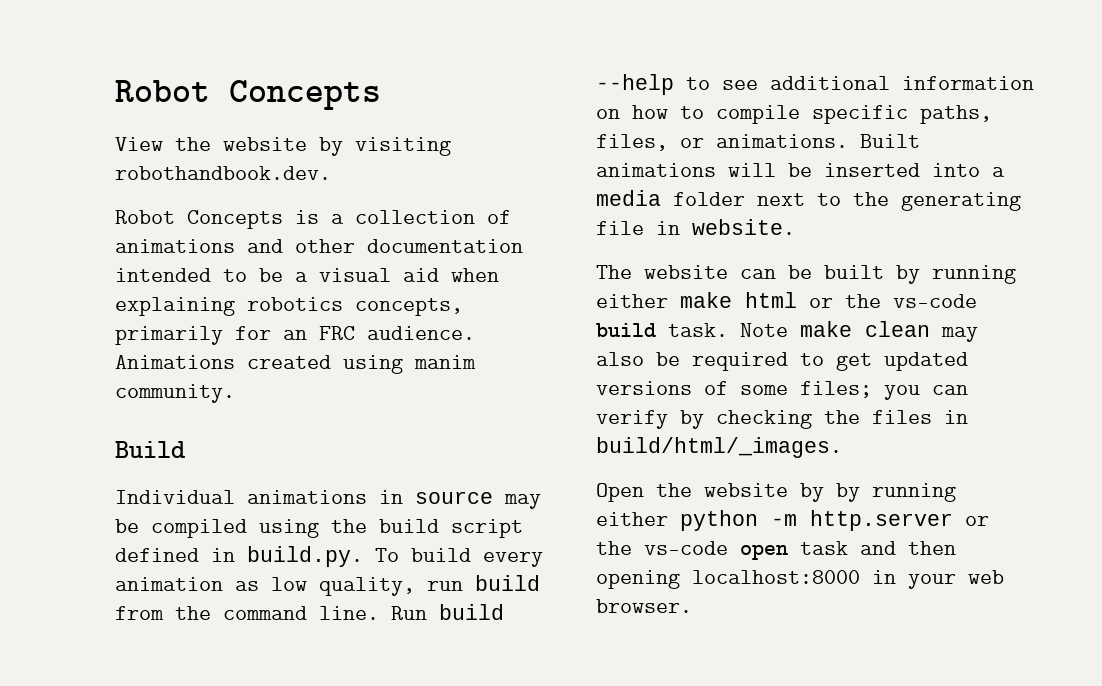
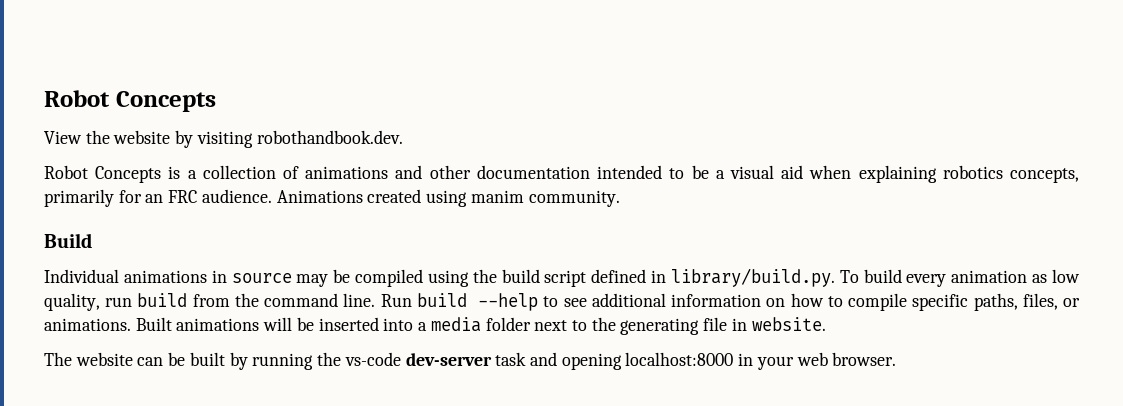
[247,546,363,567] build.py. -> [670,268,835,287] library/build.py.
[596,292,977,308] [596,321,978,342] [596,352,968,371] [596,381,968,400] [596,410,968,429] [596,437,842,458] [596,483,956,502] [596,510,989,531] [596,541,788,560] either make html or the vs-code build task. Note make clean may also be required to get updated versions of some files; you can verify by checking the files in build/html/_images. // Open the website by by running either python -m http.server or the vs-code open -> [317,352,492,366] the vs-code dev-server
[908,541,956,555] then -> (557, 359) none

